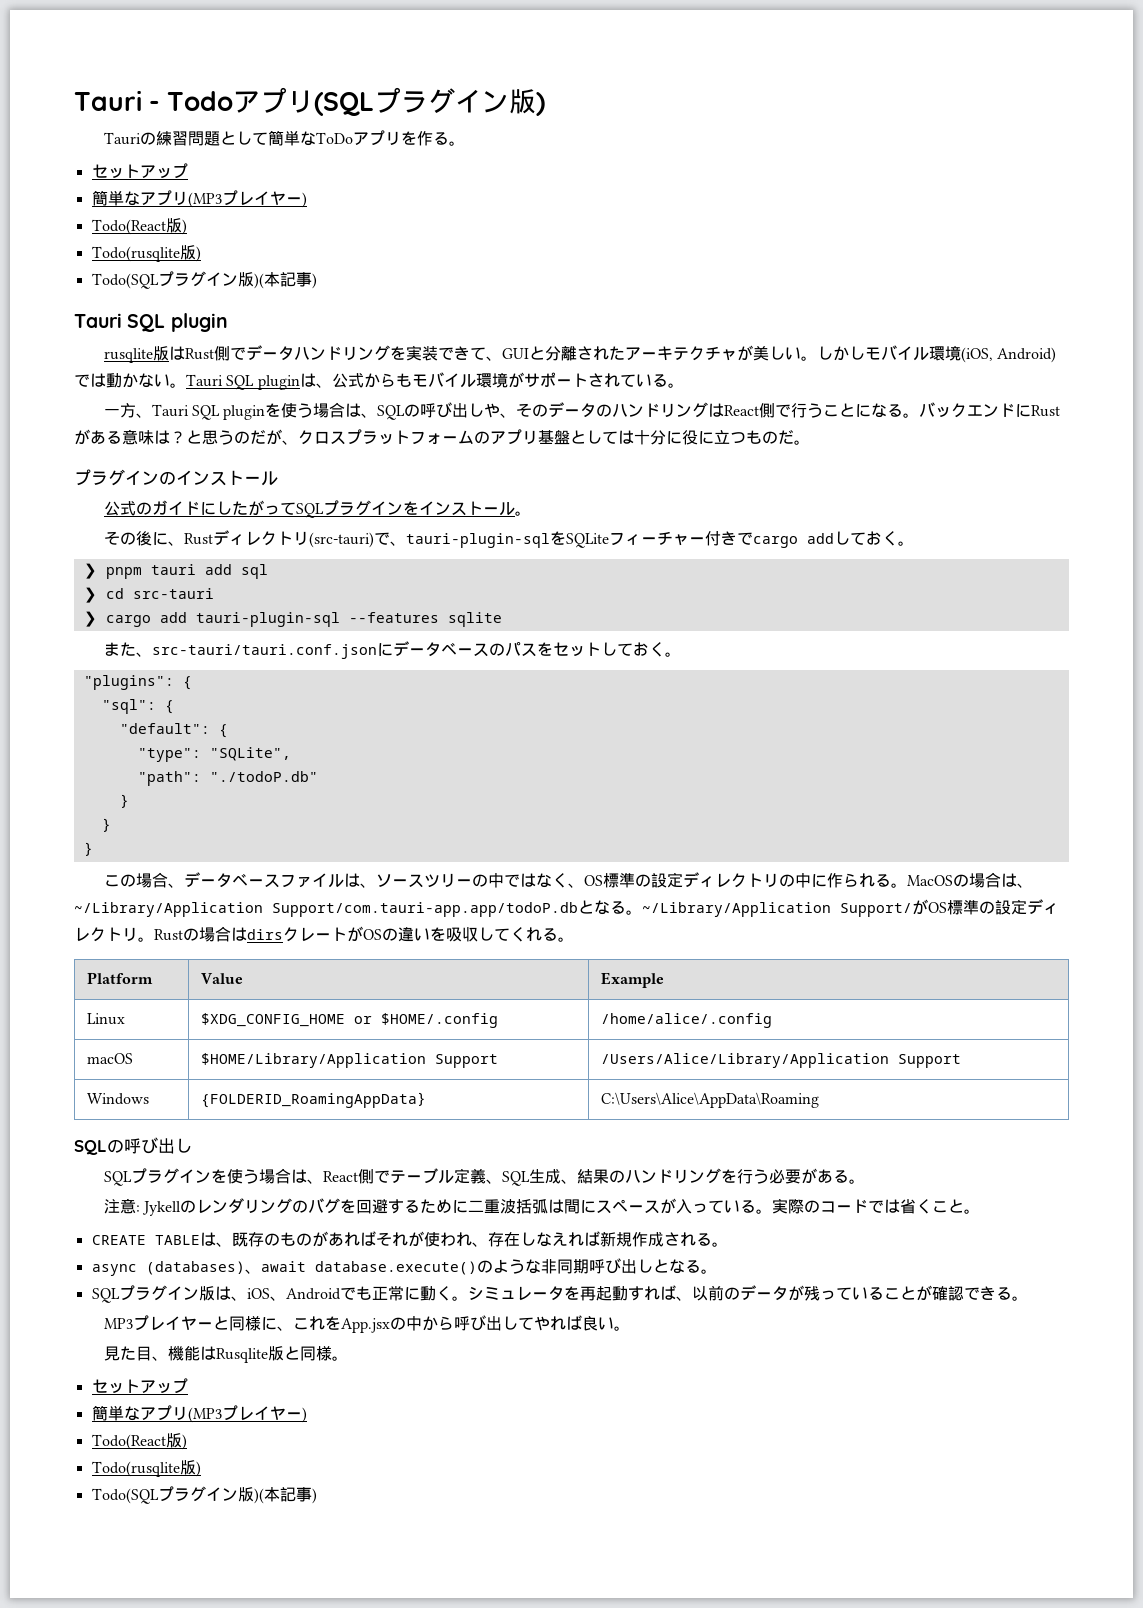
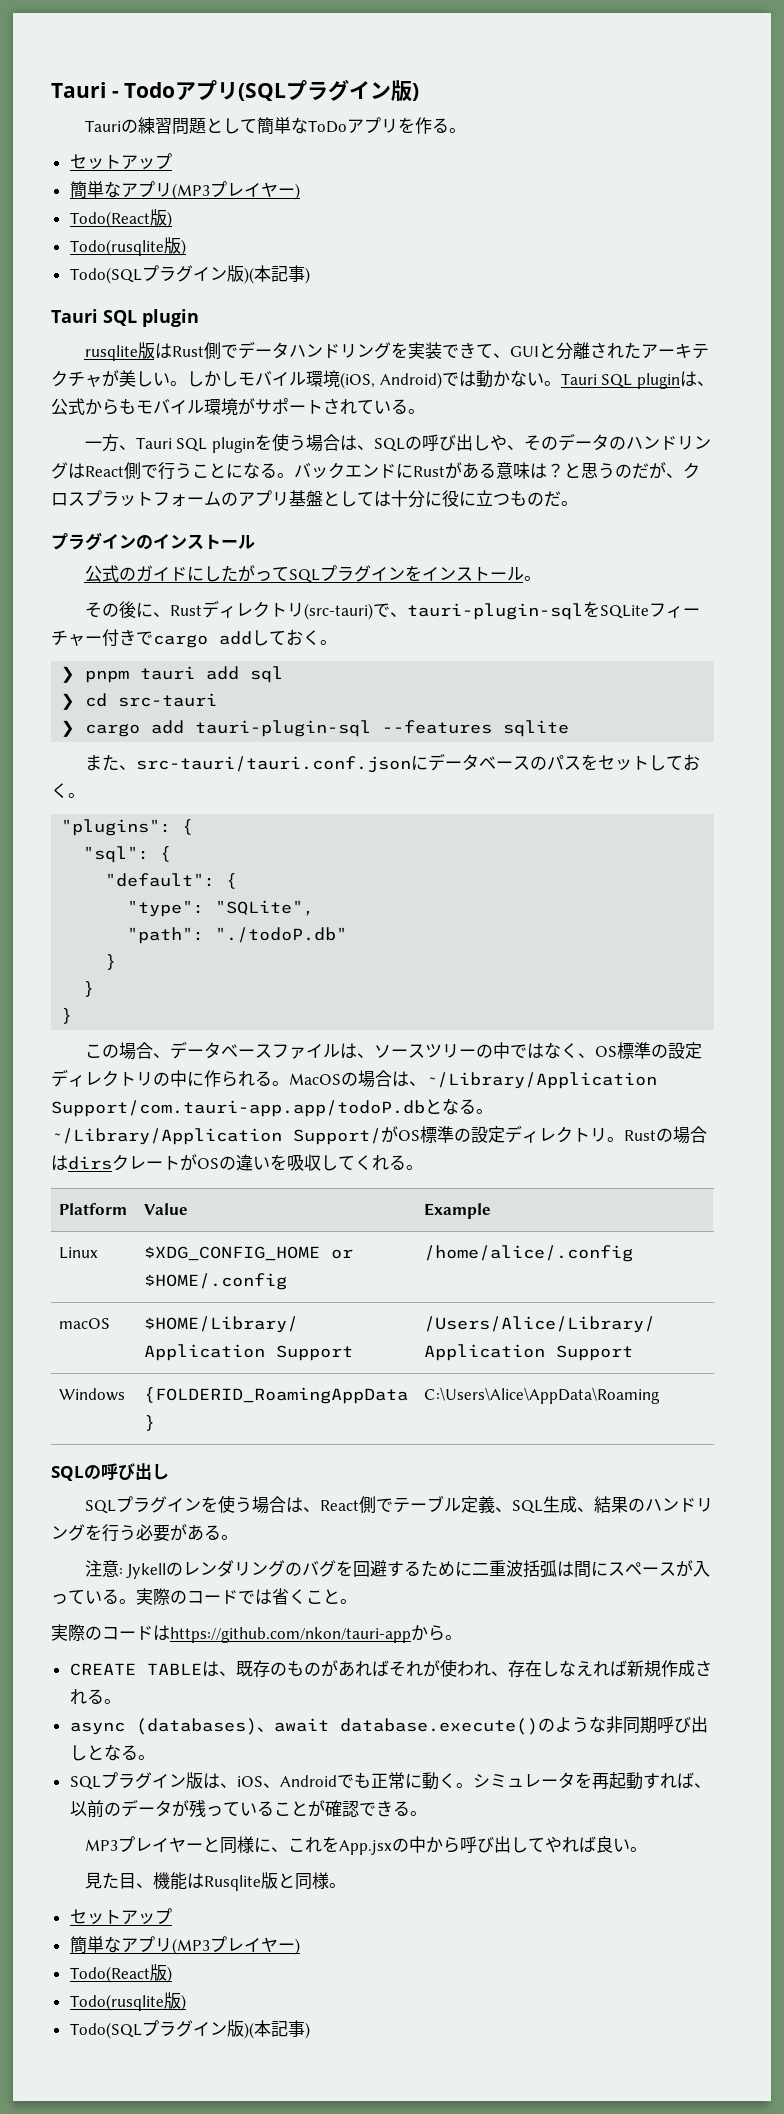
(980, 1211) none -> [51,1624,462,1643] // 実際のコードはhttps://github.com/nkon/tauri-appから。

